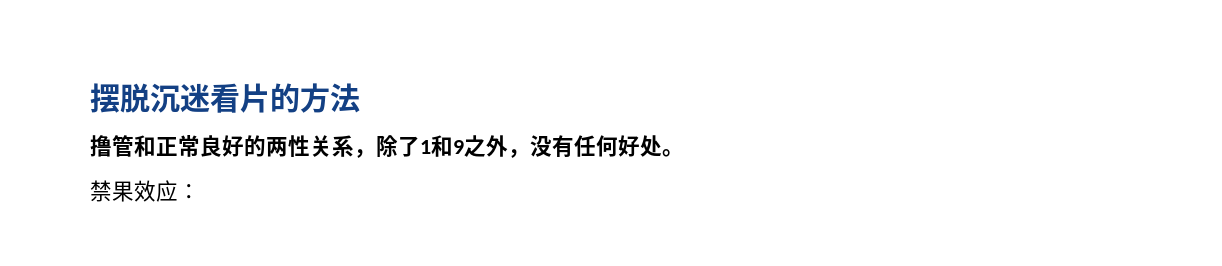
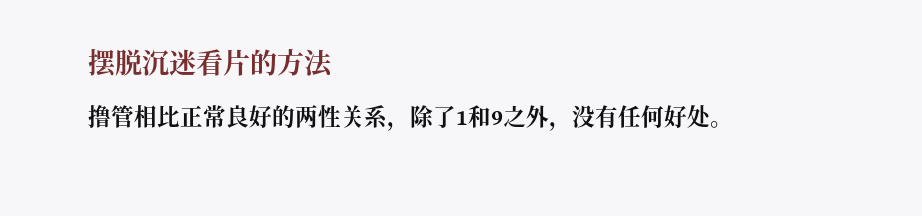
[134,135,156,157] 和 -> [134,105,180,128] 相比
[90,180,200,202] // 禁果效应： -> (733, 124) none

